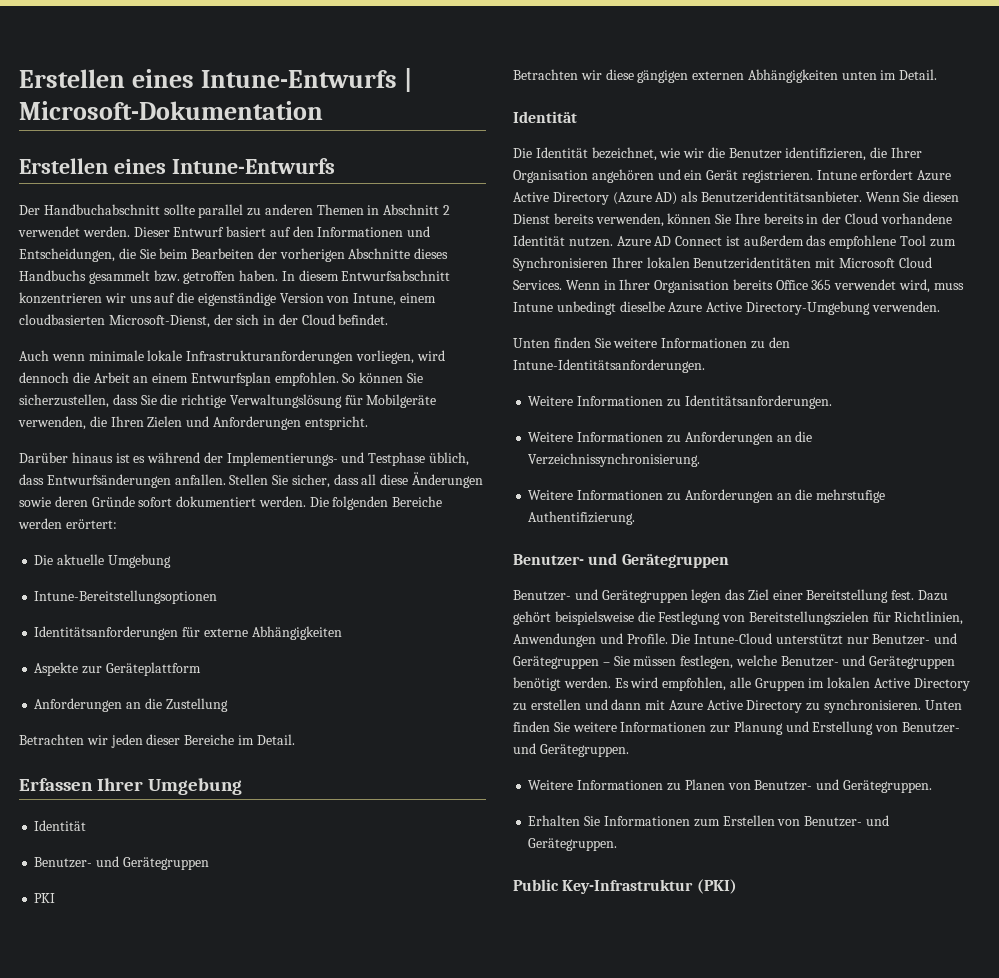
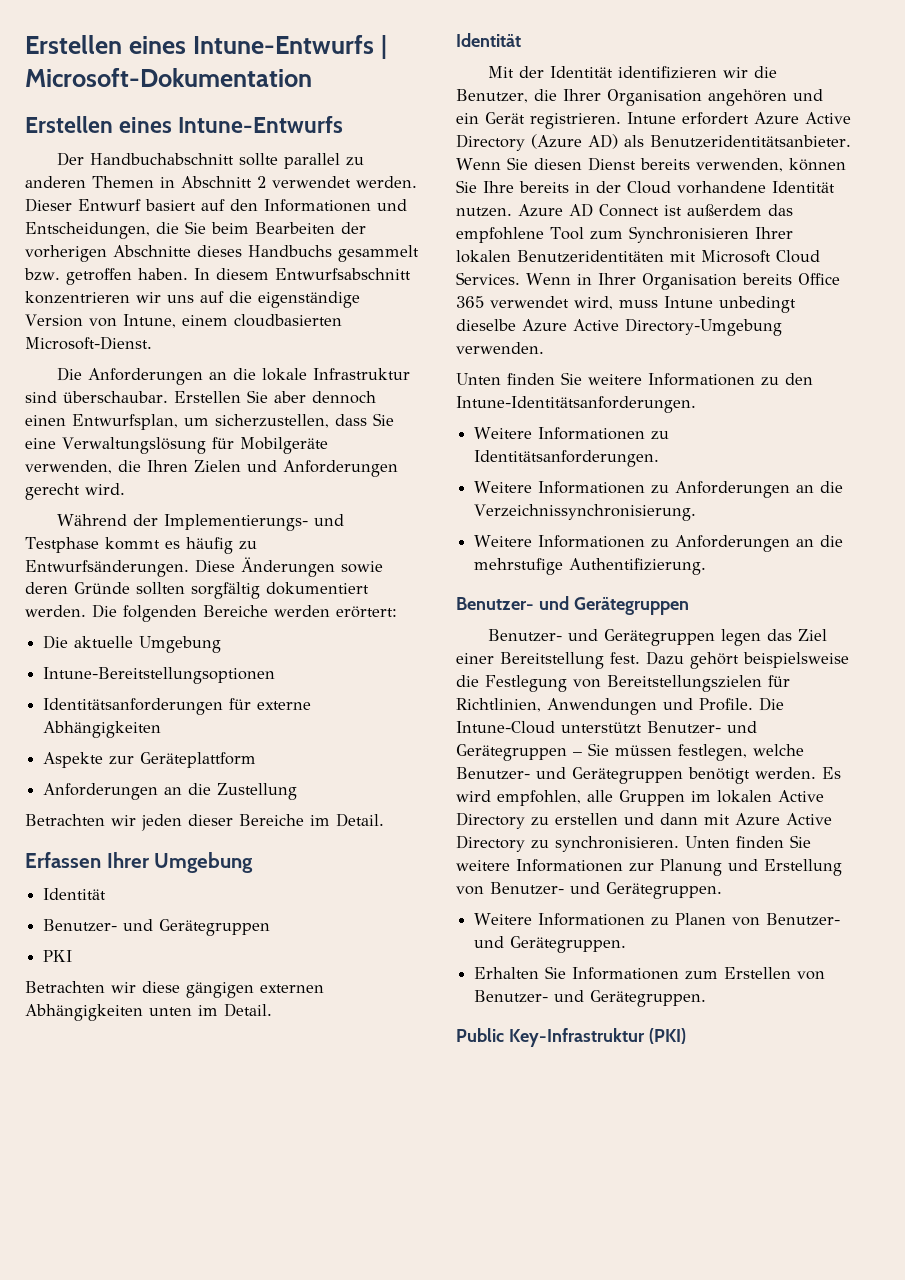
[108,314,389,328] [19,350,445,364] [19,372,424,386] Microsoft-Dienst, der sich in der Cloud befindet. // Auch wenn minimale lokale Infrastrukturanforderungen vorliegen, wird dennoch die Arbeit an einem Entwurfsplan empfohlen. So können Sie -> [25,336,152,350] [56,367,410,385] [25,390,376,404] [25,414,209,430] Microsoft-Dienst. // Die Anforderungen an die lokale Infrastruktur sind überschaubar. Erstellen Sie aber dennoch einen Entwurfsplan, um
[160,394,227,408] die richtige -> [25,438,56,449] eine
[304,416,368,430] [19,452,470,466] [19,474,409,488] entspricht. // Darüber hinaus ist es während der Implementierungs- und Testphase üblich, dass Entwurfsänderungen anfallen. Stellen Sie sicher, dass all diese -> [25,483,125,500] [56,514,344,531] [25,537,257,554] [25,559,235,577] gerecht wird. // Während der Implementierungs- und Testphase kommt es häufig zu Entwurfsänderungen. Diese
[138,497,173,507] sofort -> [136,582,260,599] sollten sorgfältig
[513,147,867,161] Die Identität bezeichnet, wie wir die Benutzer identifizieren, -> [487,66,777,79] [456,89,528,103] Mit der Identität identifizieren wir die Benutzer,
[846,637,869,644] nur -> (642, 728) none

